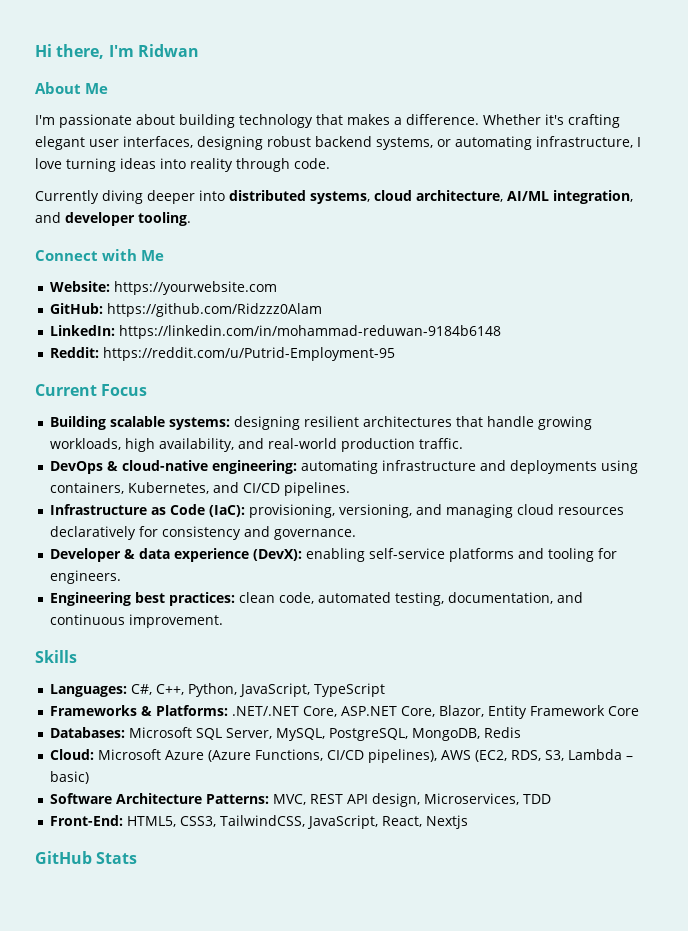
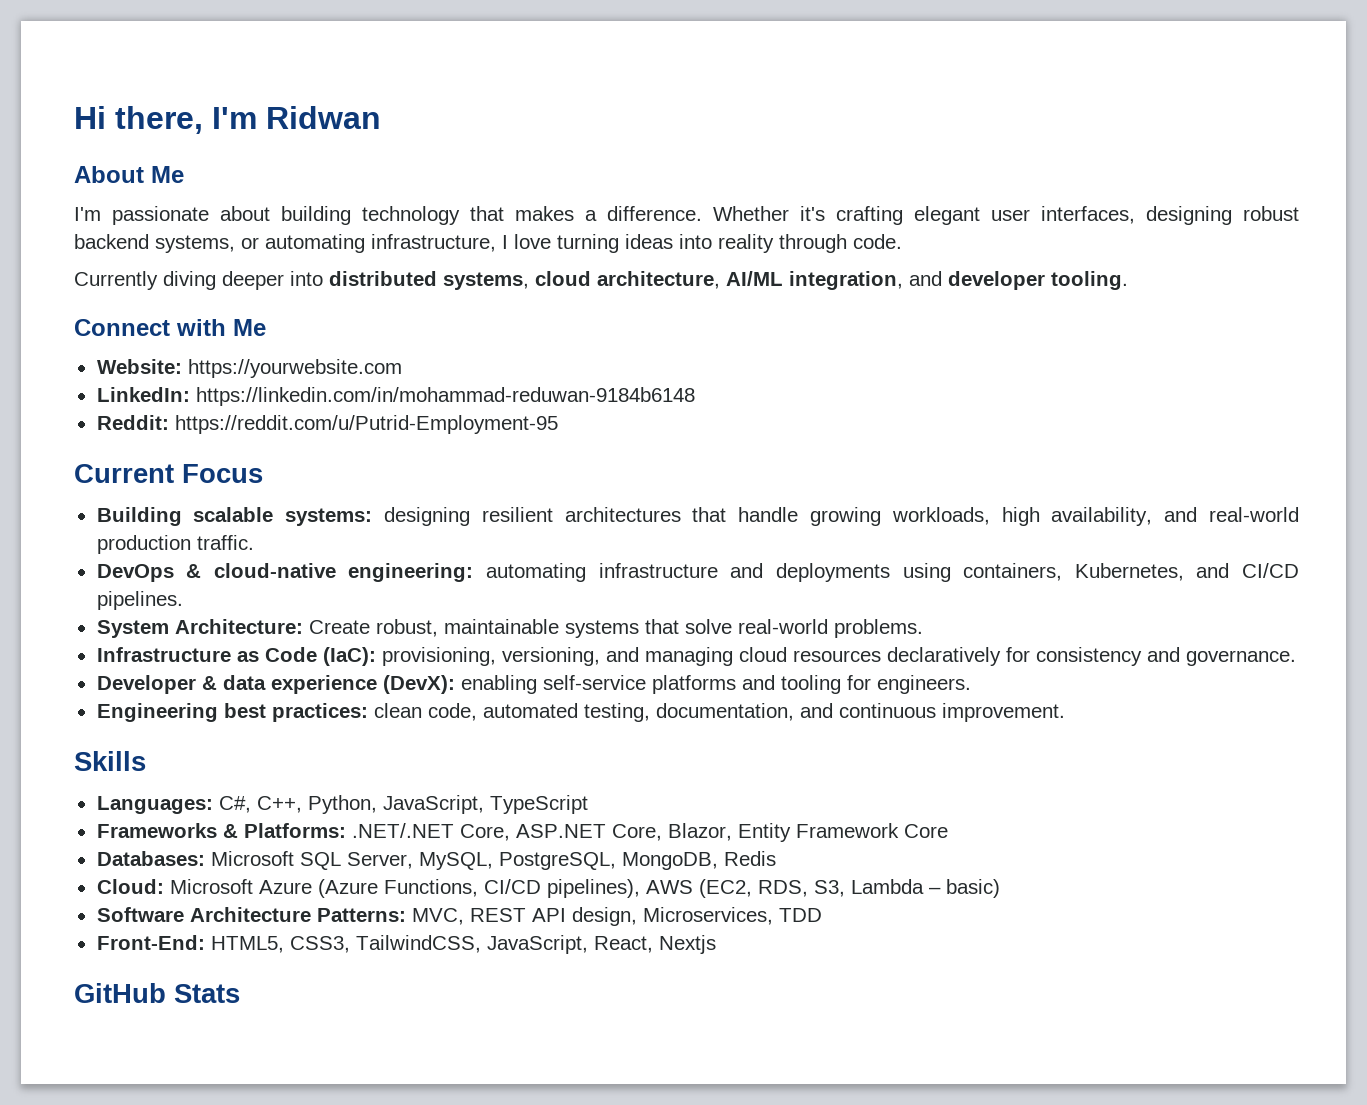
[50,303,323,317] // GitHub: https://github.com/Ridzzz0Alam -> (402, 368) none
(351, 489) none -> [96,619,923,638] // System Architecture: Create robust, maintainable systems that solve real-world problems.

